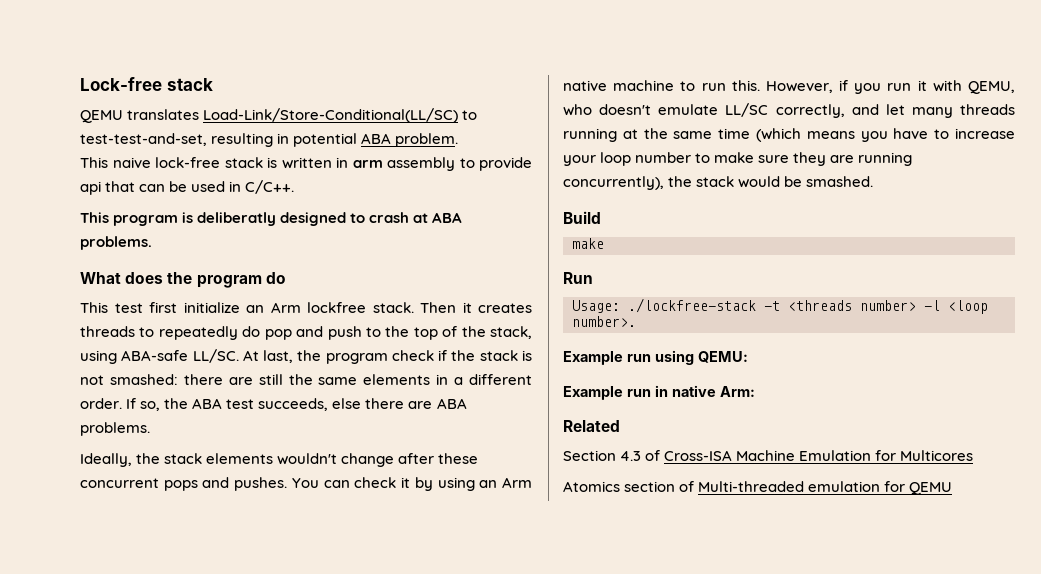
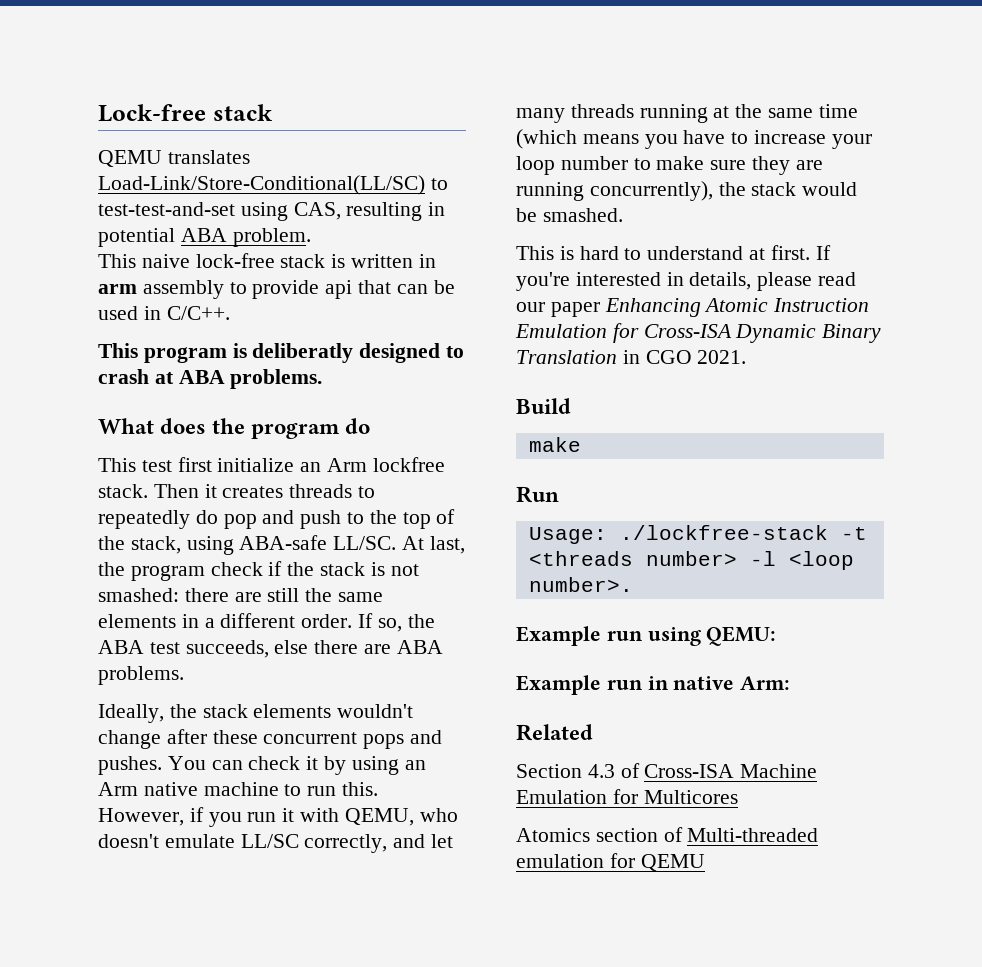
[80,133,207,146] test-test-and-set, -> [98,202,341,221] test-test-and-set using CAS,
(874, 181) none -> [516,245,831,260] [516,272,857,291] [516,298,870,317] [515,323,882,343] [516,350,747,364] // This is hard to understand at first. If you're interested in details, please read our paper Enhancing Atomic Instruction Emulation for Cross-ISA Dynamic Binary Translation in CGO 2021.

